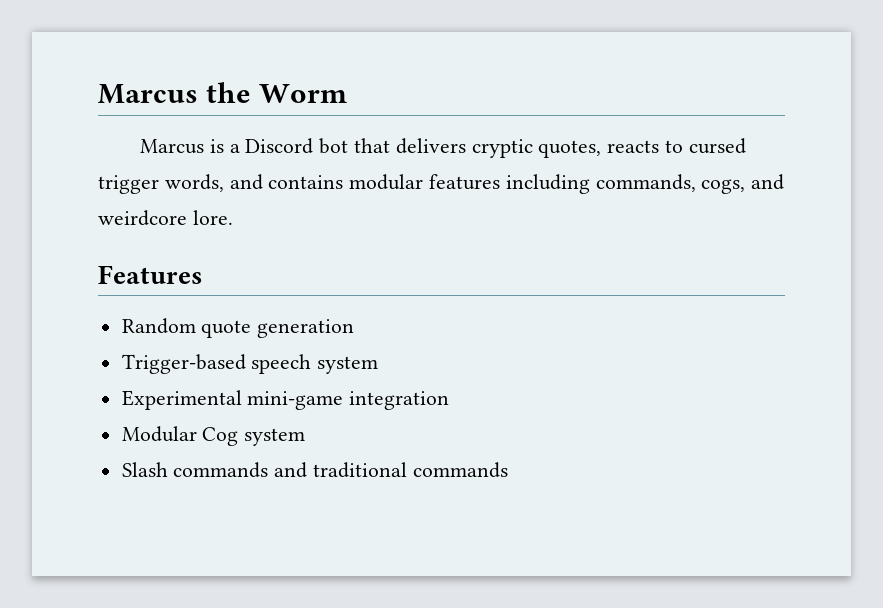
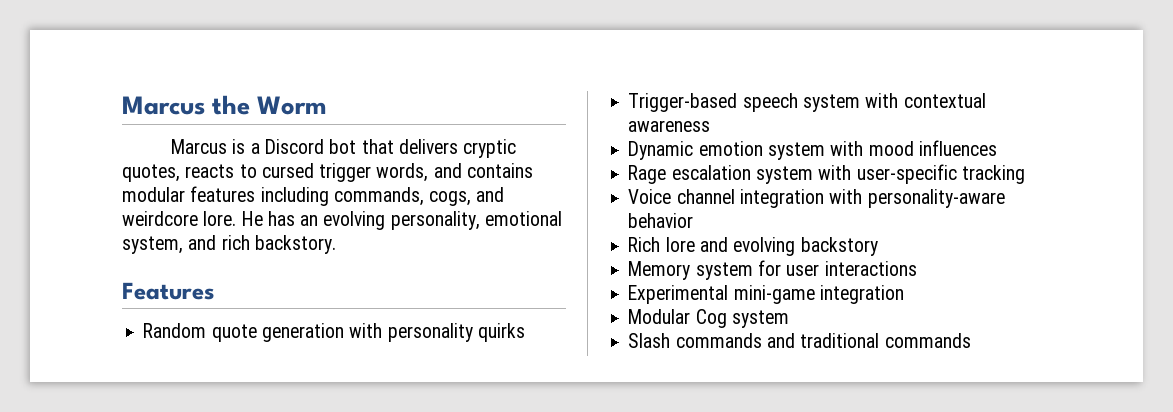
(233, 217) none -> [241,211,562,230] [122,235,336,254] He has an evolving personality, emotional system, and rich backstory.
(355, 328) none -> [349,323,525,342] with personality quirks
(379, 365) none -> [865,93,986,108] [628,120,711,132] [628,140,997,160] [628,164,1025,184] [628,189,1005,208] [628,213,694,228] [628,237,878,256] [628,260,917,280] with contextual awareness // Dynamic emotion system with mood influences // Rage escalation system with user-specific tracking // Voice channel integration with personality-aware behavior // Rich lore and evolving backstory // Memory system for user interactions

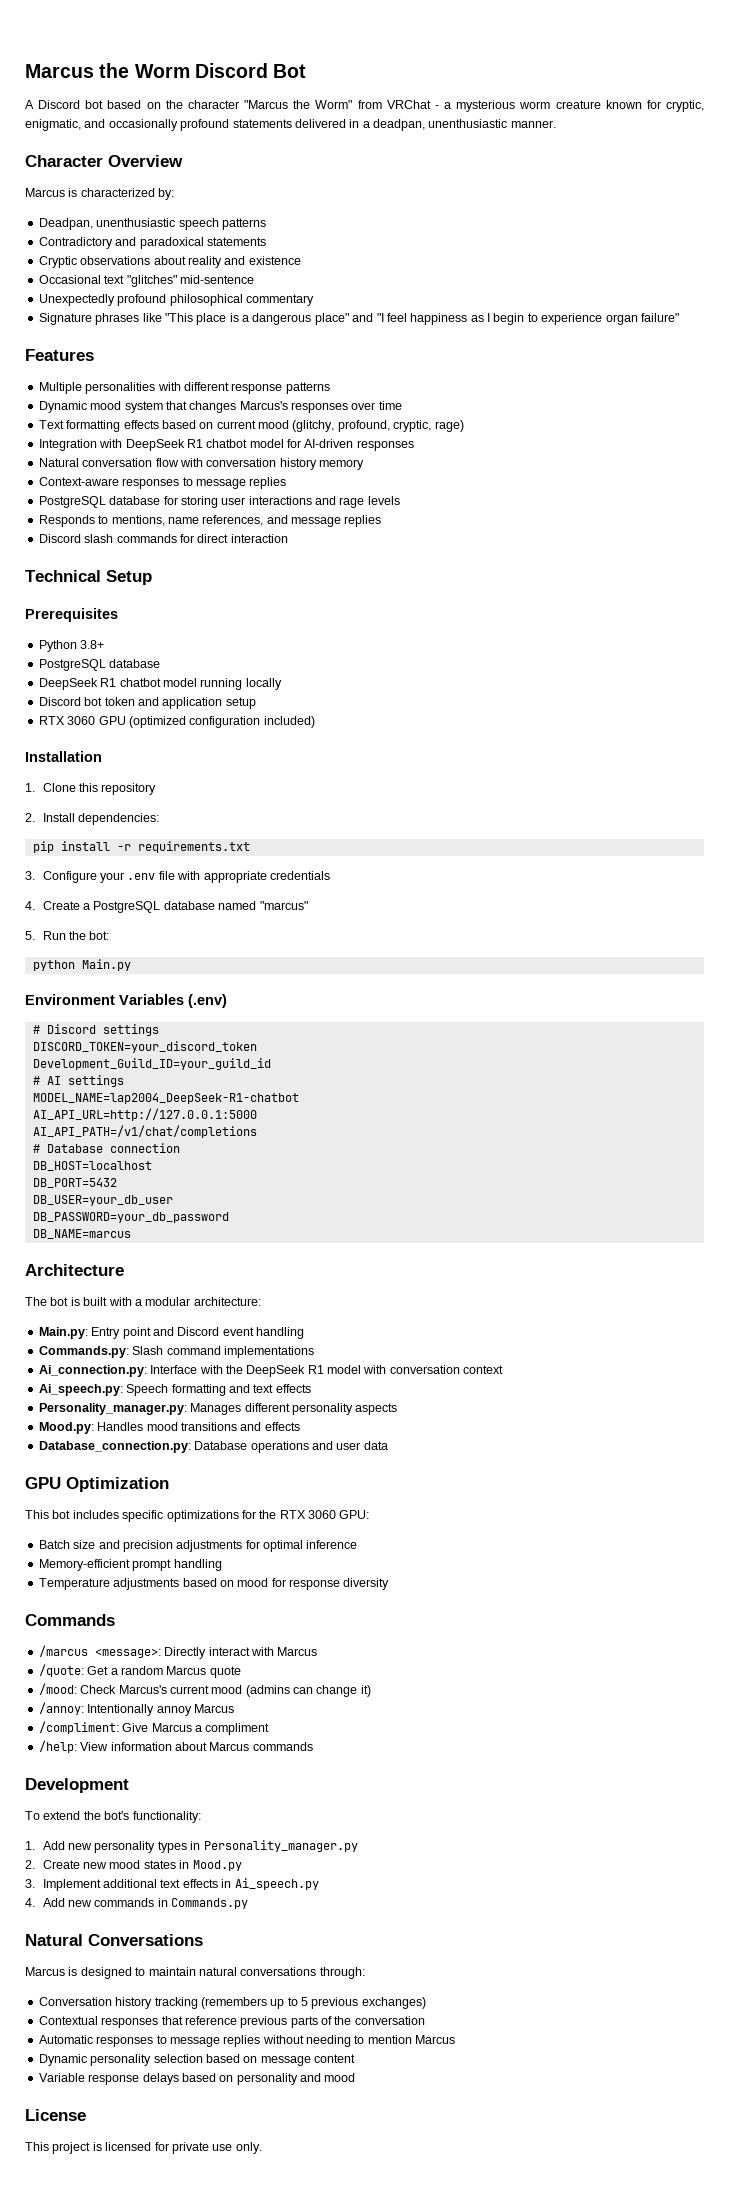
[171,139,517,158] [122,163,533,182] [122,186,505,206] [122,211,562,230] [122,235,336,254] [122,282,215,300] [143,323,525,342] [628,93,986,112] [628,120,711,132] [628,140,997,160] [628,164,1025,184] [628,189,1005,208] [628,213,694,228] [628,237,878,256] [628,260,917,280] [628,285,904,304] [628,309,789,328] [628,333,971,348] // Marcus is a Discord bot that delivers cryptic quotes, reacts to cursed trigger words, and contains modular features including commands, cogs, and weirdcore lore. He has an evolving personality, emotional system, and rich backstory. // Features // Random quote generation with personality quirks // Trigger-based speech system with contextual awareness // Dynamic emotion system with mood influences // Rage escalation system with user-specific tracking // Voice channel integration with personality-aware behavior // Rich lore and evolving backstory // Memory system for user interactions // Experimental mini-game integration // Modular Cog system // Slash commands and traditional commands -> [194,63,307,78] [25,100,704,112] [25,119,556,131] [25,155,183,167] [25,188,175,200] [38,218,266,230] [38,237,266,249] [38,256,301,268] [38,275,254,287] [38,294,314,306] [38,313,679,325] [25,349,94,361] [38,382,330,394] [38,401,402,413] [38,420,464,432] [38,439,414,451] [38,458,364,470] [38,477,287,489] [38,496,400,508] [38,515,382,527] [38,534,288,543] [25,570,152,585] [25,608,118,622] [38,640,105,652] [38,659,161,671] [38,678,282,690] [38,697,256,709] [38,716,315,728] [25,751,102,762] [25,783,157,795] [25,813,160,825] [32,841,250,853] [25,871,330,883] [25,901,308,913] [25,931,110,940] [32,959,131,971] [25,994,227,1008] [32,1024,159,1036] [32,1041,257,1053] [32,1058,271,1070] [32,1075,124,1087] [32,1093,299,1104] [32,1108,257,1121] [32,1125,257,1138] [32,1143,180,1153] [32,1161,152,1171] [32,1178,117,1188] [32,1195,173,1206] [32,1212,229,1223] [32,1229,131,1239] [25,1264,124,1276] [25,1297,261,1306] [38,1327,304,1339] [38,1346,314,1358] [38,1365,504,1377] [38,1384,311,1396] [38,1403,398,1415] [38,1422,300,1434] [38,1441,388,1453] [25,1477,169,1492] [25,1510,370,1522] [38,1540,358,1552] [38,1559,222,1571] [38,1578,390,1590] [25,1614,115,1626] [38,1645,318,1659] [38,1664,241,1678] [38,1683,371,1697] [38,1702,234,1716] [38,1721,270,1735] [38,1740,313,1753] [25,1778,129,1793] [25,1811,201,1823] [25,1840,358,1853] [25,1860,242,1871] [25,1878,319,1891] [25,1898,249,1909] [25,1934,203,1946] [25,1967,365,1979] [38,1997,426,2009] [38,2016,425,2028] [38,2035,456,2047] [38,2054,355,2066] [38,2073,356,2085] [25,2109,86,2121] [25,2142,262,2154] Discord Bot // A Discord bot based on the character "Marcus the Worm" from VRChat - a mysterious worm creature known for cryptic, enigmatic, and occasionally profound statements delivered in a deadpan, unenthusiastic manner. // Character Overview // Marcus is characterized by: // Deadpan, unenthusiastic speech patterns // Contradictory and paradoxical statements // Cryptic observations about reality and existence // Occasional text "glitches" mid-sentence // Unexpectedly profound philosophical commentary // Signature phrases like "This place is a dangerous place" and "I feel happiness as I begin to experience organ failure" // Features // Multiple personalities with different response patterns // Dynamic mood system that changes Marcus's responses over time // Text formatting effects based on current mood (glitchy, profound, cryptic, rage) // Integration with DeepSeek R1 chatbot model for AI-driven responses // Natural conversation flow with conversation history memory // Context-aware responses to message replies // PostgreSQL database for storing user interactions and rage levels // Responds to mentions, name references, and message replies // Discord slash commands for direct interaction // Technical Setup // Prerequisites // Python 3.8+ // PostgreSQL database // DeepSeek R1 chatbot model running locally // Discord bot token and application setup // RTX 3060 GPU (optimized configuration included) // Installation // 1. Clone this repository // 2. Install dependencies: // pip install -r requirements.txt // 3. Configure your .env file with appropriate credentials // 4. Create a PostgreSQL database named "marcus" // 5. Run the bot: // python Main.py // Environment Variables (.env) // # Discord settings // DISCORD_TOKEN=your_discord_token // Development_Guild_ID=your_guild_id // # AI settings // MODEL_NAME=lap2004_DeepSeek-R1-chatbot // AI_API_URL=http://127.0.0.1:5000 // AI_API_PATH=/v1/chat/completions // # Database connection // DB_HOST=localhost // DB_PORT=5432 // DB_USER=your_db_user // DB_PASSWORD=your_db_password // DB_NAME=marcus // Architecture // The bot is built with a modular architecture: // Main.py: Entry point and Discord event handling // Commands.py: Slash command implementations // Ai_connection.py: Interface with the DeepSeek R1 model with conversation context // Ai_speech.py: Speech formatting and text effects // Personality_manager.py: Manages different personality aspects // Mood.py: Handles mood transitions and effects // Database_connection.py: Database operations and user data // GPU Optimization // This bot includes specific optimizations for the RTX 3060 GPU: // Batch size and precision adjustments for optimal inference // Memory-efficient prompt handling // Temperature adjustments based on mood for response diversity // Commands // /marcus <message>: Directly interact with Marcus // /quote: Get a random Marcus quote // /mood: Check Marcus's current mood (admins can change it) // /annoy: Intentionally annoy Marcus // /compliment: Give Marcus a compliment // /help: View information about Marcus commands // Development // To extend the bot's functionality: // 1. Add new personality types in Personality_manager.py // 2. Create new mood states in Mood.py // 3. Implement additional text effects in Ai_speech.py // 4. Add new commands in Commands.py // Natural Conversations // Marcus is designed to maintain natural conversations through: // Conversation history tracking (remembers up to 5 previous exchanges) // Contextual responses that reference previous parts of the conversation // Automatic responses to message replies without needing to mention Marcus // Dynamic personality selection based on message content // Variable response delays based on personality and mood // License // This project is licensed for private use only.

